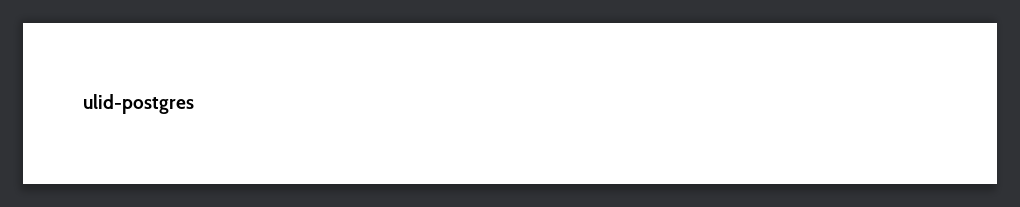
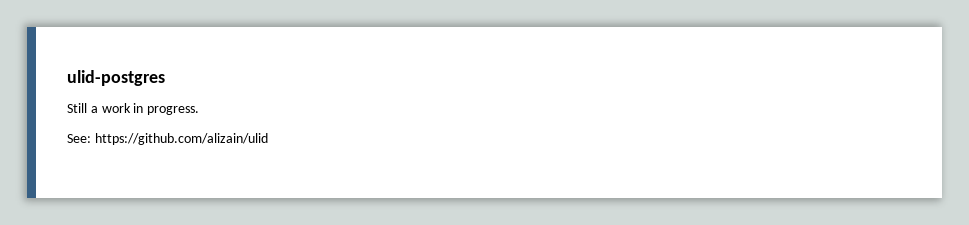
(194, 104) none -> [67,103,200,115] [67,133,268,145] // Still a work in progress. // See: https://github.com/alizain/ulid

